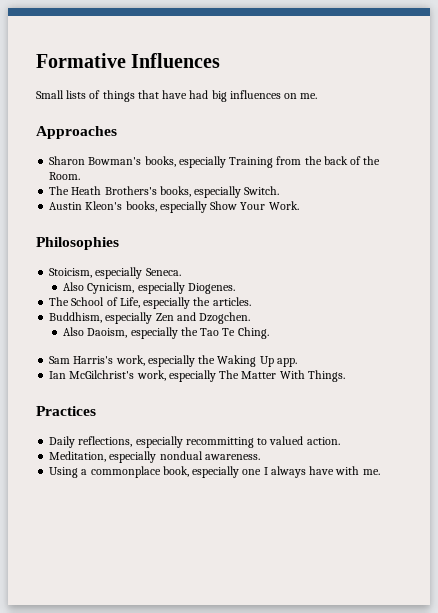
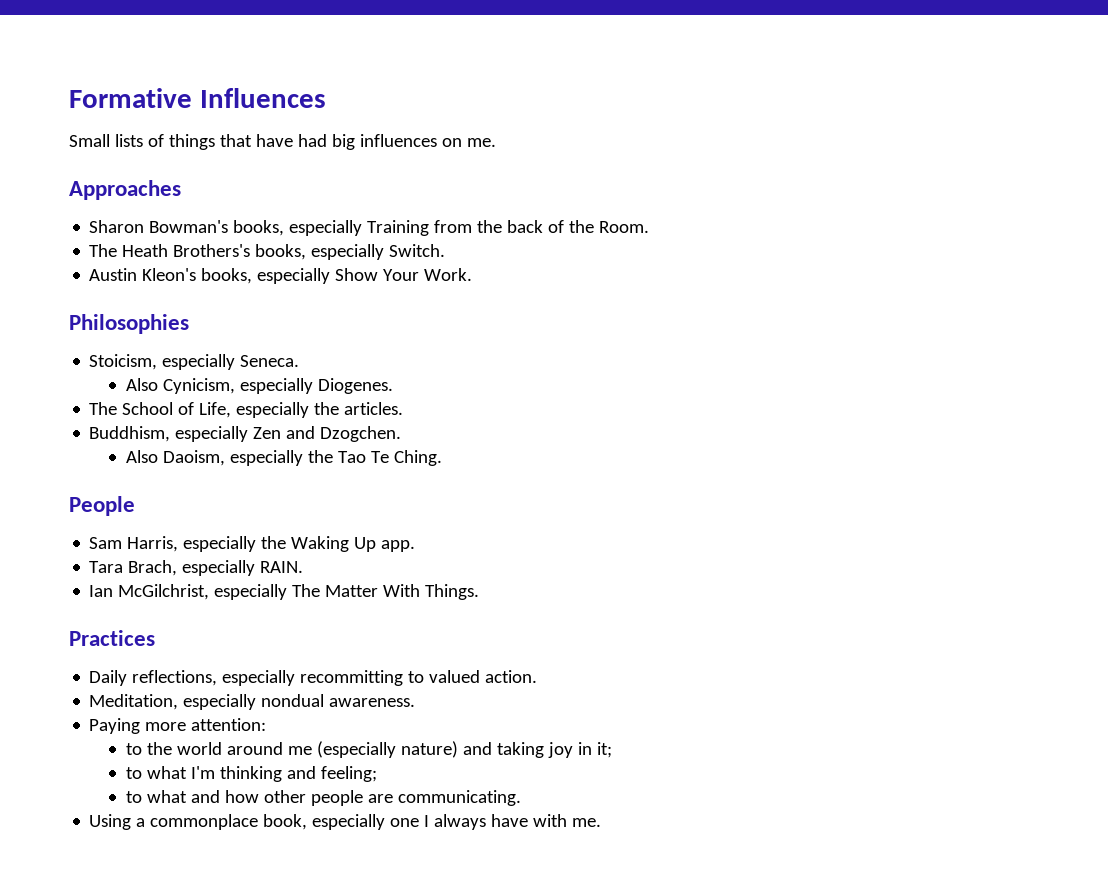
(269, 333) none -> [69,496,135,516] // People
[73,355,145,366] Harris's work, -> [127,536,179,552] Harris,
(297, 362) none -> [89,560,304,576] // Tara Brach, especially RAIN.
[69,370,166,381] McGilchrist's work, -> [118,584,210,600] McGilchrist,
(260, 457) none -> [89,718,267,734] [125,741,612,758] [125,766,377,782] [125,790,521,806] // Paying more attention: // to the world around me (especially nature) and taking joy in it; // to what I'm thinking and feeling; // to what and how other people are communicating.

